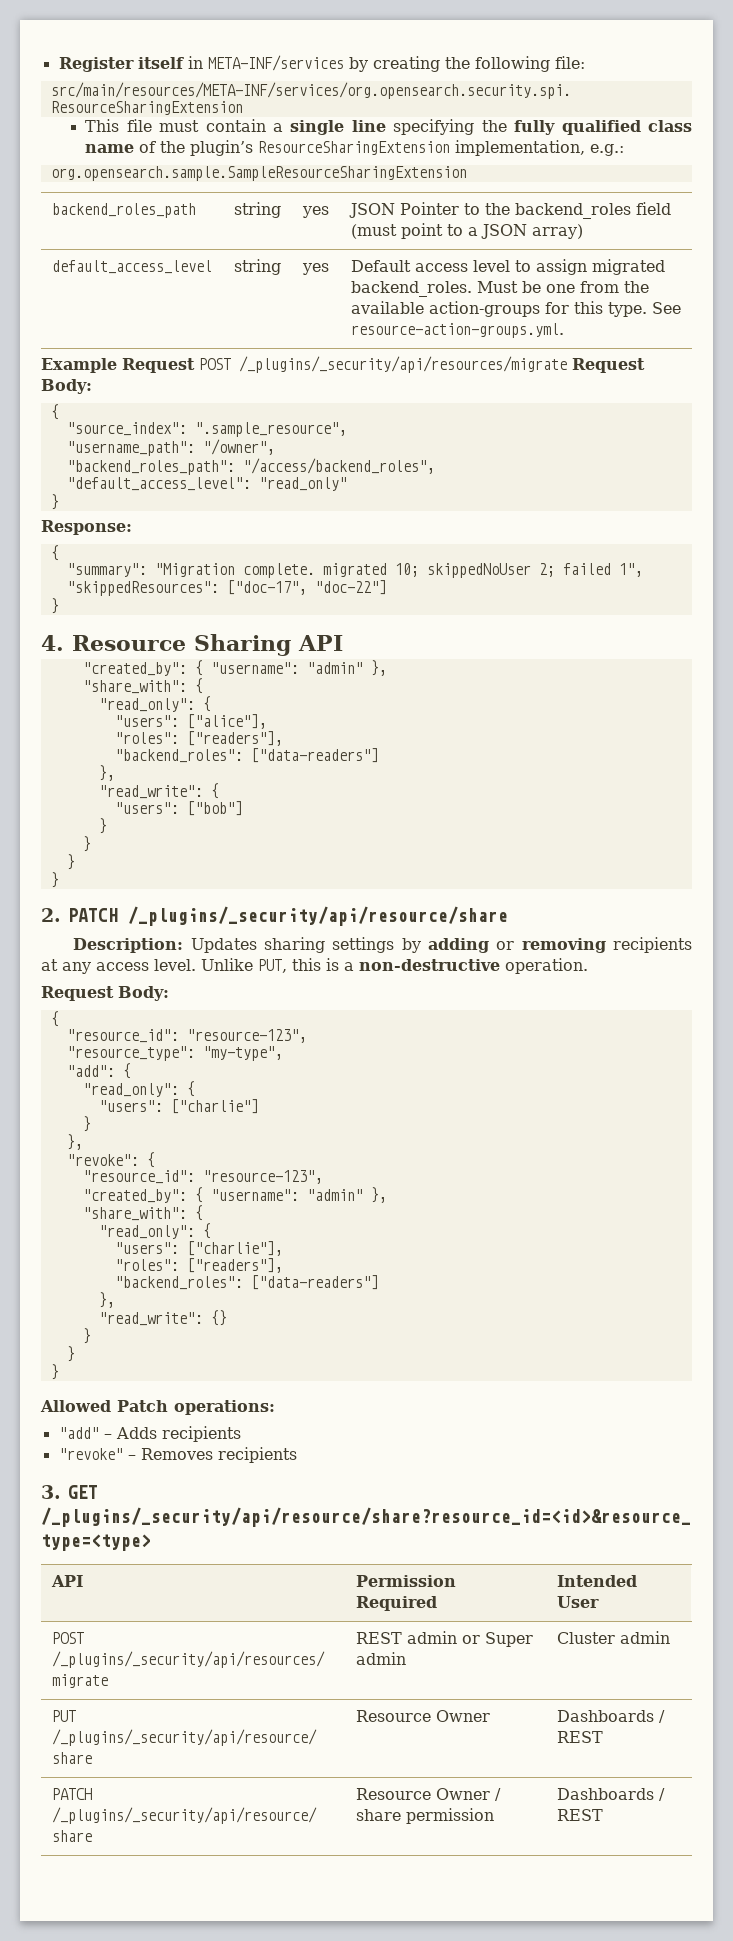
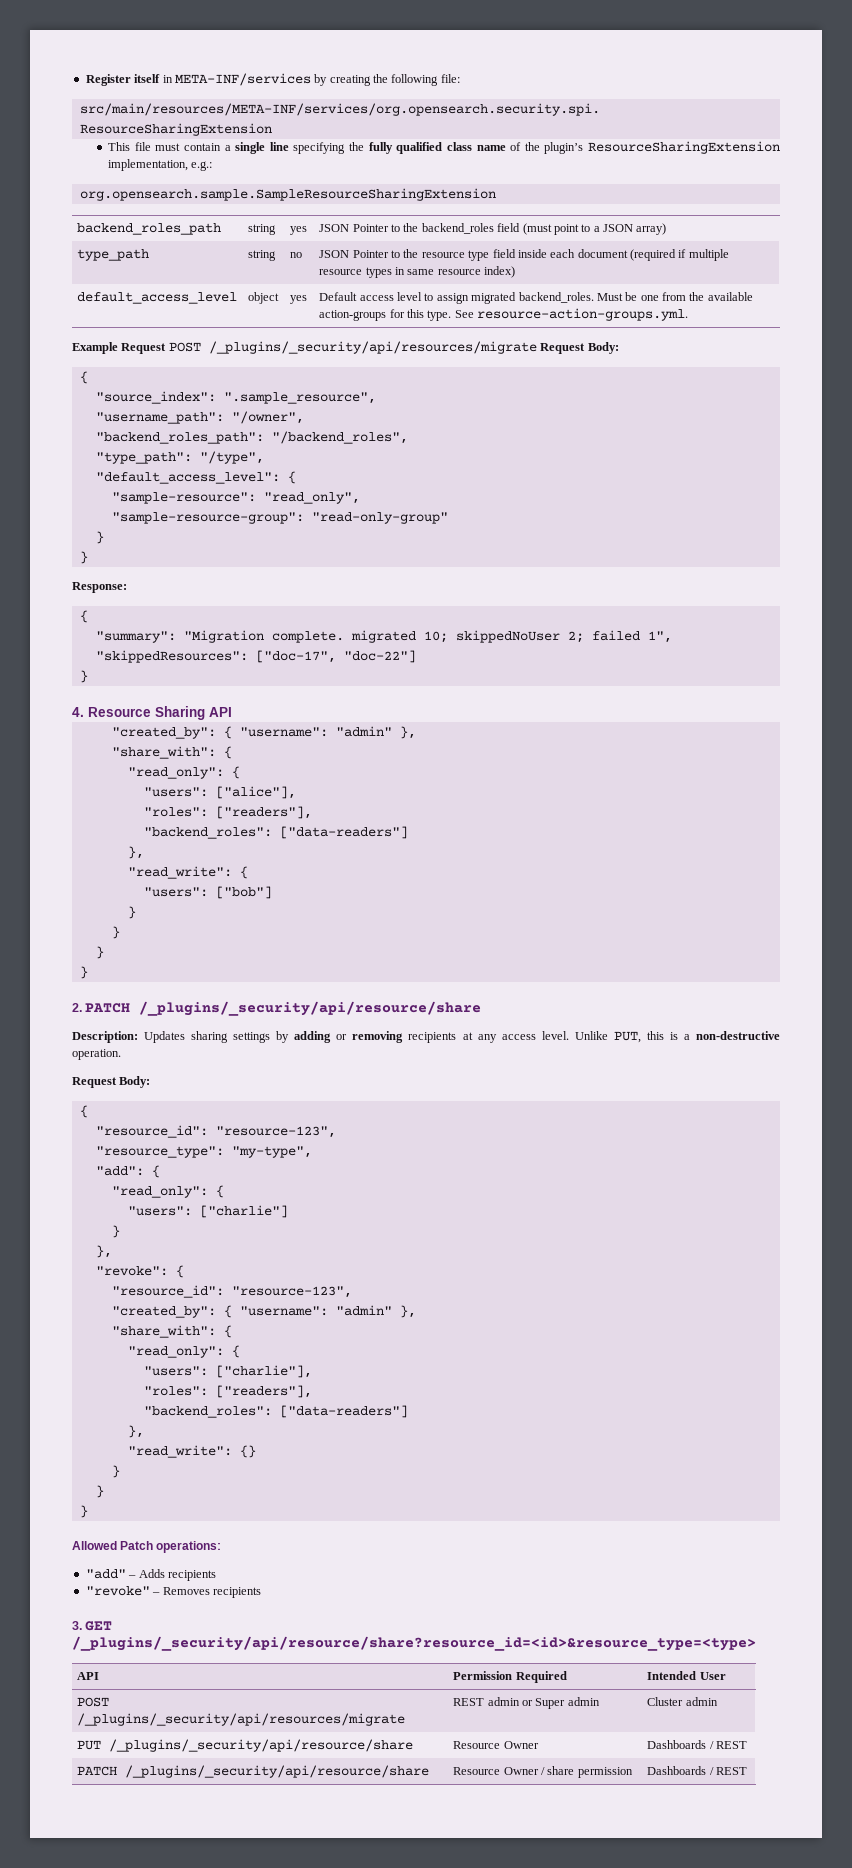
(583, 231) none -> [77,249,150,261] [248,250,277,261] [290,252,303,258] [319,249,729,261] [319,266,516,278] // type_path | string | no | JSON Pointer to the resource type field inside each document (required if multiple resource types in same resource index)
[233,259,281,275] string -> [248,292,280,304] object
[242,458,435,474] [66,477,347,491] "/access/backend_roles", // "default_access_level": "read_only" -> [271,431,408,444] [95,451,264,464] [95,471,296,484] [111,492,360,504] [111,512,448,524] [95,531,104,544] "/backend_roles", // "type_path": "/type", // "default_access_level": { // "sample-resource": "read_only", // "sample-resource-group": "read-only-group" // }

